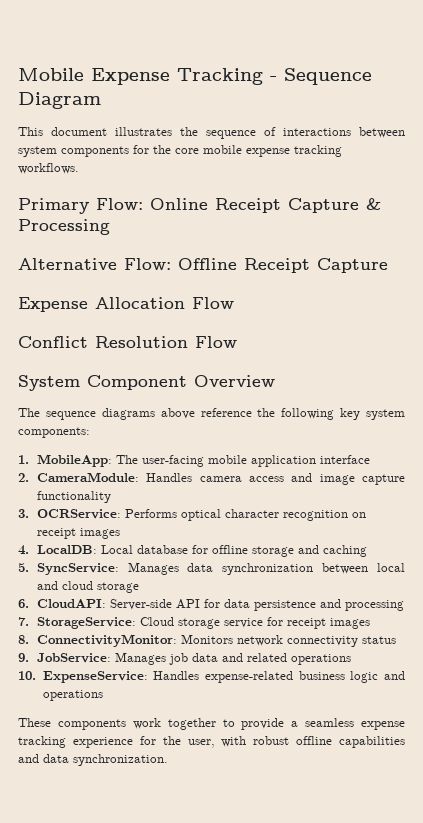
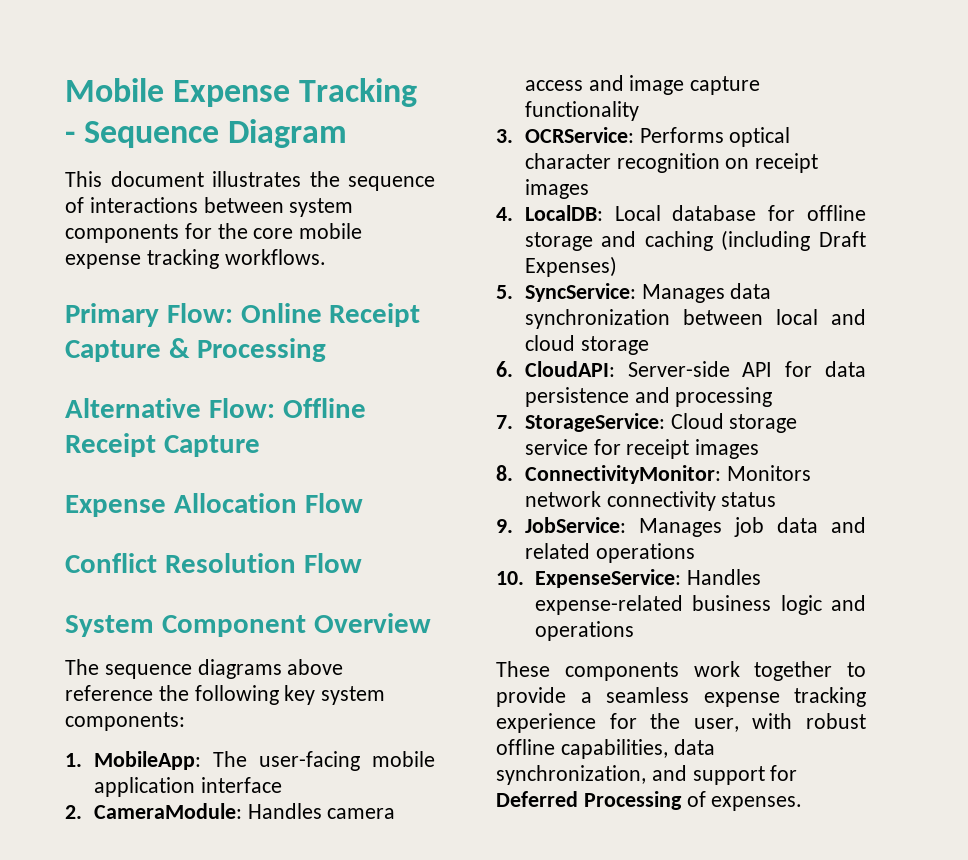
(367, 551) none -> [721,230,866,251] [524,256,617,277] (including Draft Expenses)
[339,736,405,748] [18,754,168,766] capabilities and data synchronization. -> [560,739,715,759] [496,765,798,785] [496,791,803,811] capabilities, data synchronization, and support for Deferred Processing of expenses.

